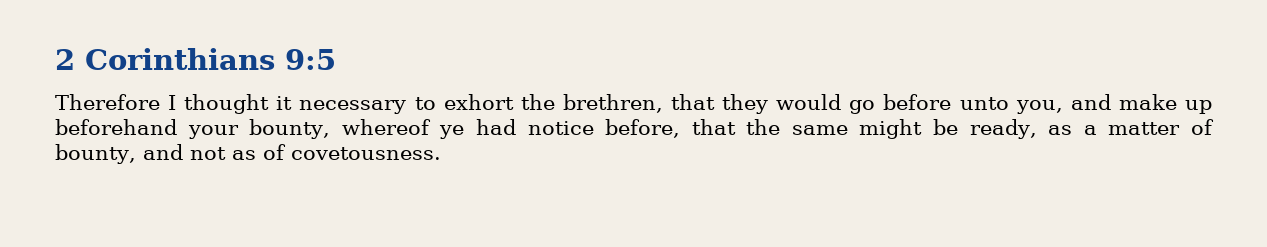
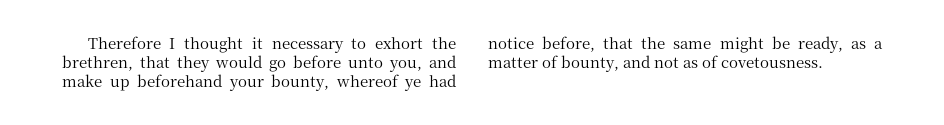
[55,48,336,70] 2 Corinthians 9:5 // -> (87, 42) none

